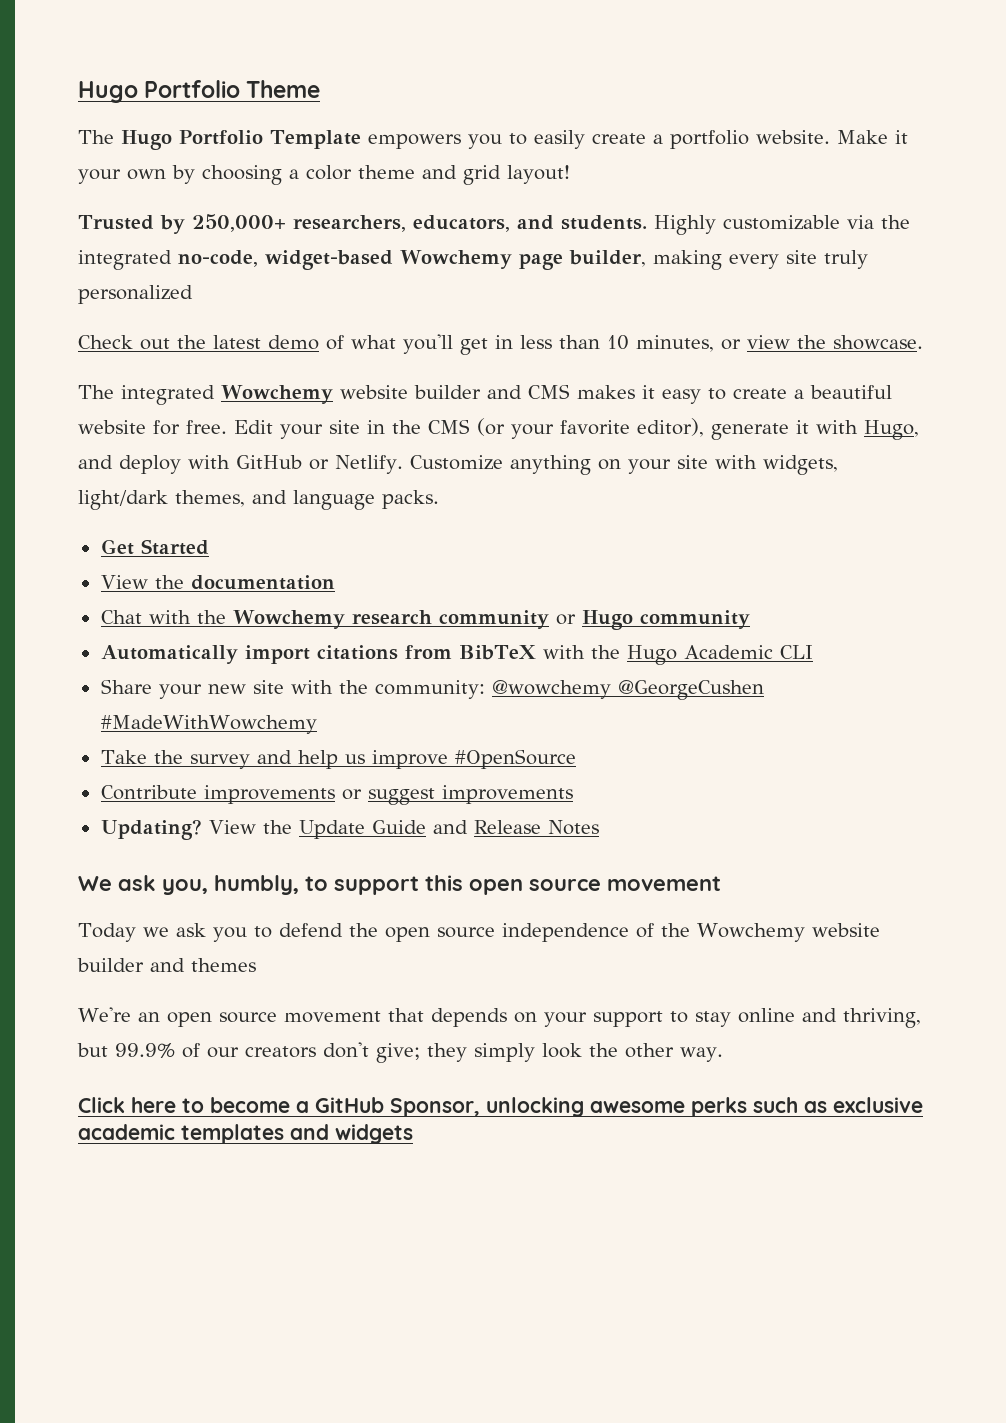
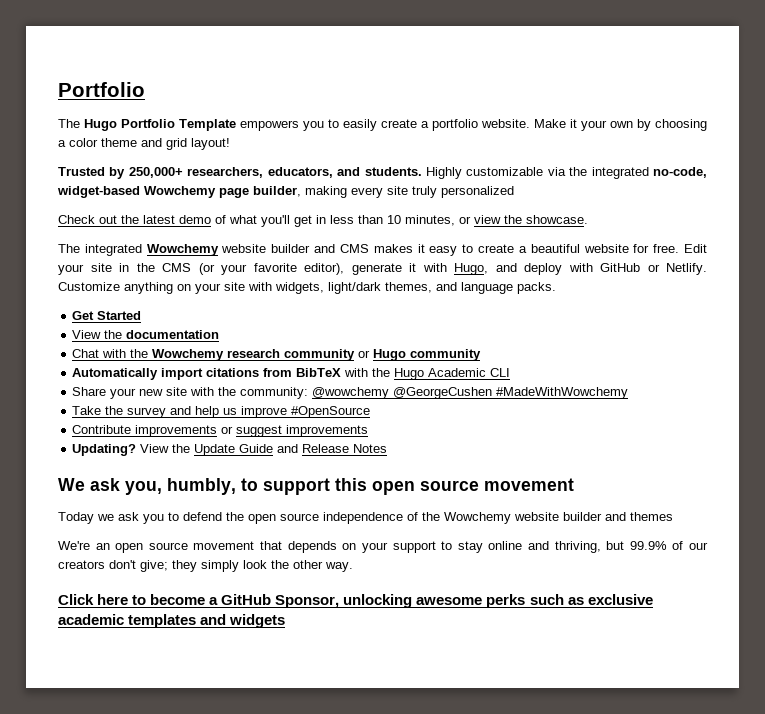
[78,80,321,103] Hugo Portfolio Theme -> [58,82,145,97] Portfolio

